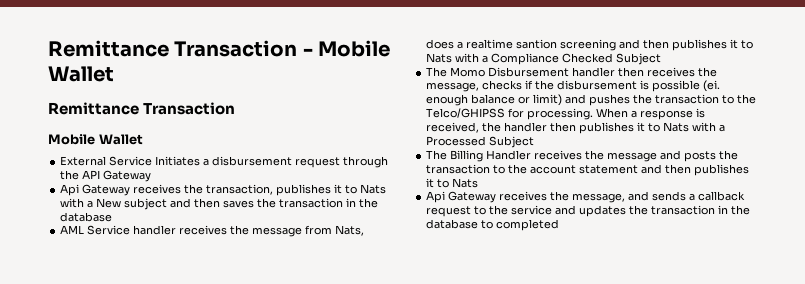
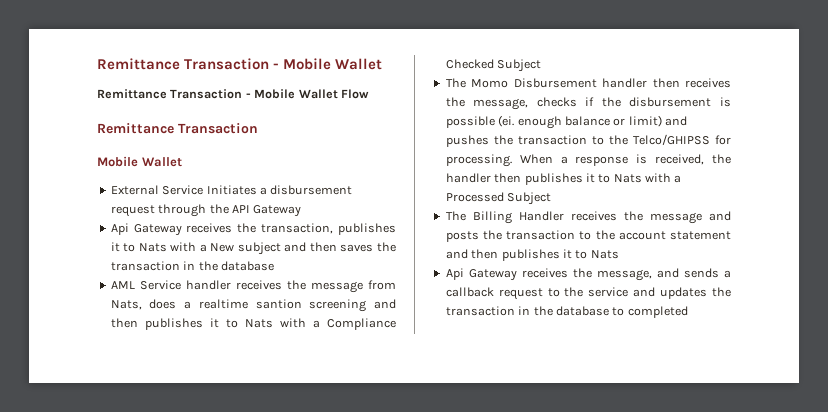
[48,40,391,57] [48,66,114,82] Remittance Transaction - Mobile Wallet -> [97,58,383,70] [97,89,369,99] Remittance Transaction - Mobile Wallet // Remittance Transaction - Mobile Wallet Flow

